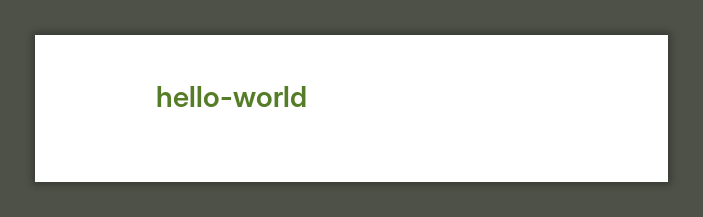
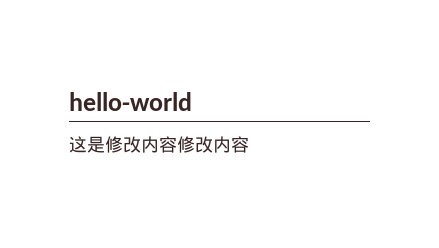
(307, 96) none -> [69,136,249,153] // 这是修改内容修改内容

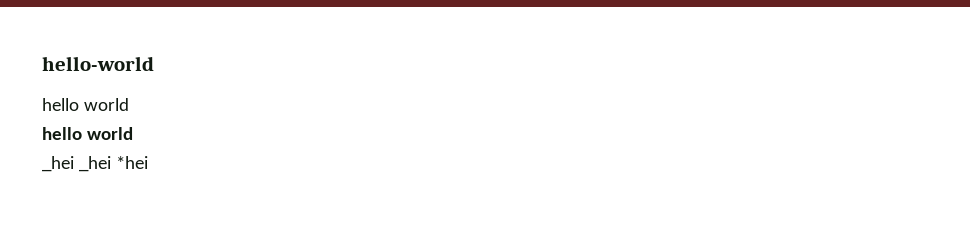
[69,136,249,153] 这是修改内容修改内容 -> [42,98,129,111] [42,127,133,140] [42,156,148,172] hello world // hello world // _hei _hei *hei

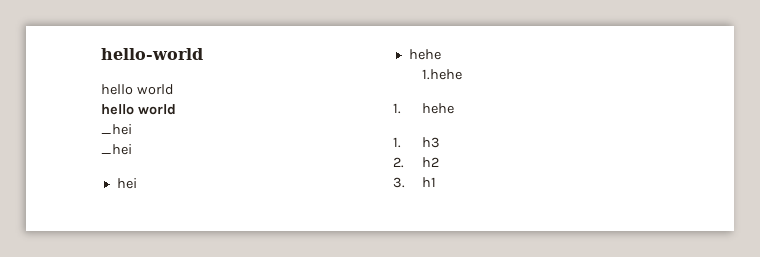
[78,156,148,172] _hei *hei -> [101,144,132,155] [116,178,137,189] [408,49,441,60] [421,69,462,80] [393,103,454,114] [393,137,440,148] [393,157,439,168] [393,177,436,188] // _hei // hei // hehe // 1.hehe // 1. hehe // 1. h3 // 2. h2 // 3. h1

